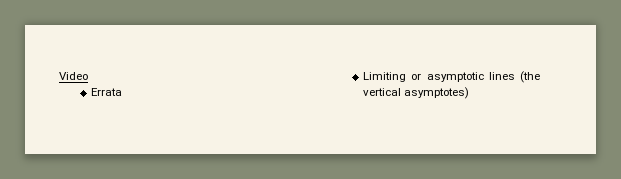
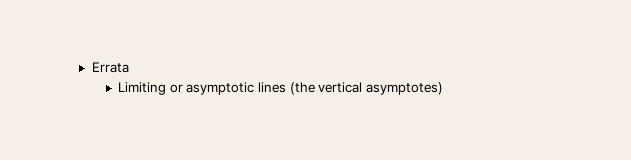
[59,72,88,80] Video // -> (91, 67) none

